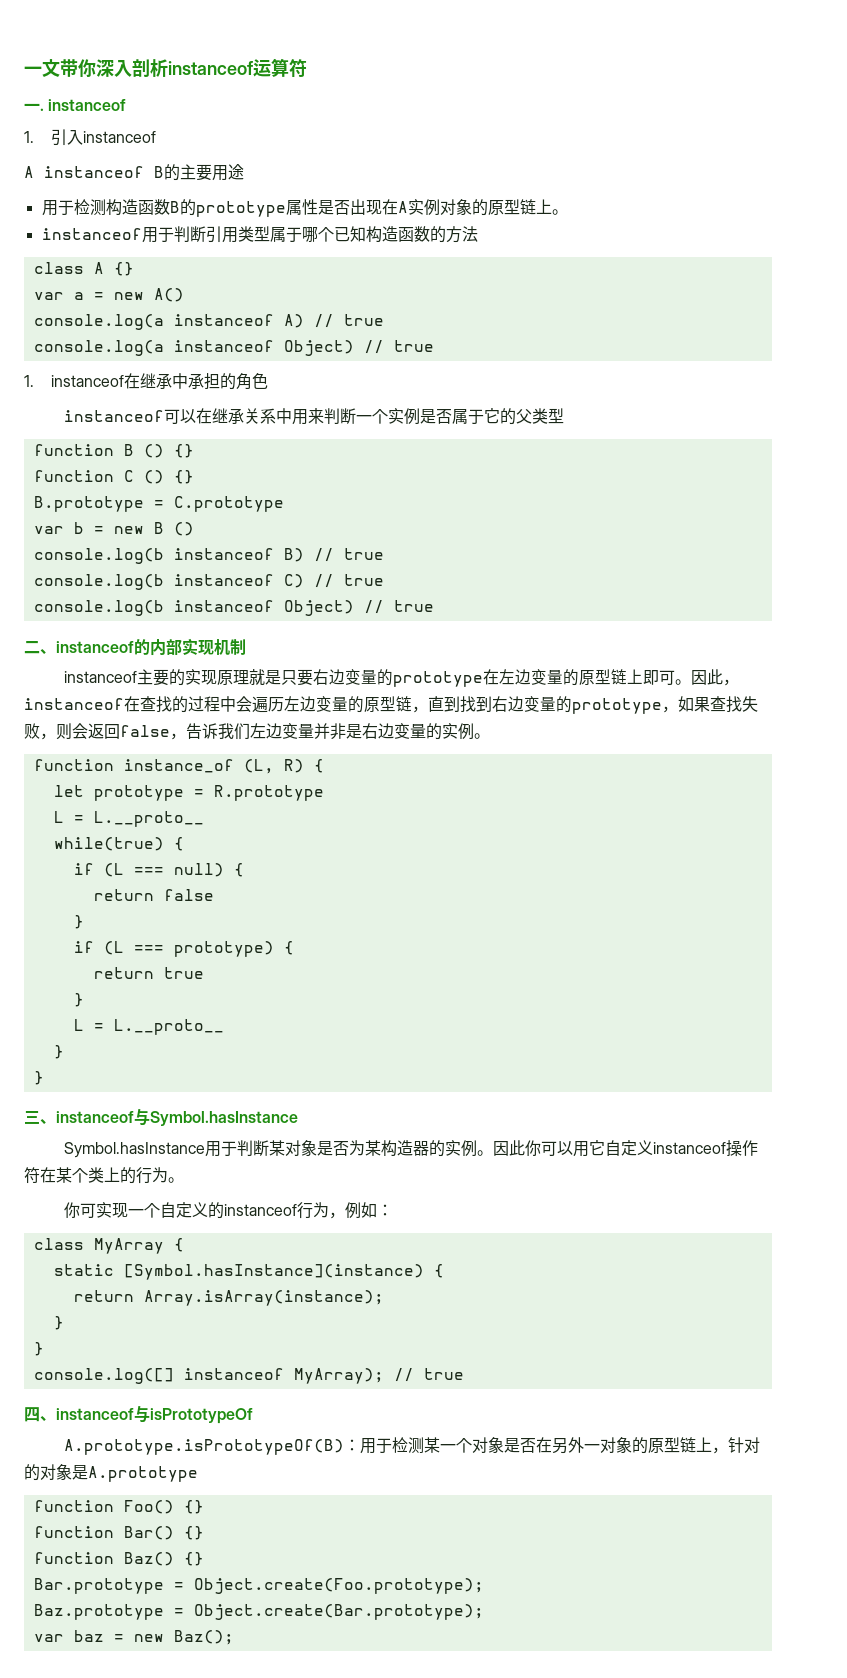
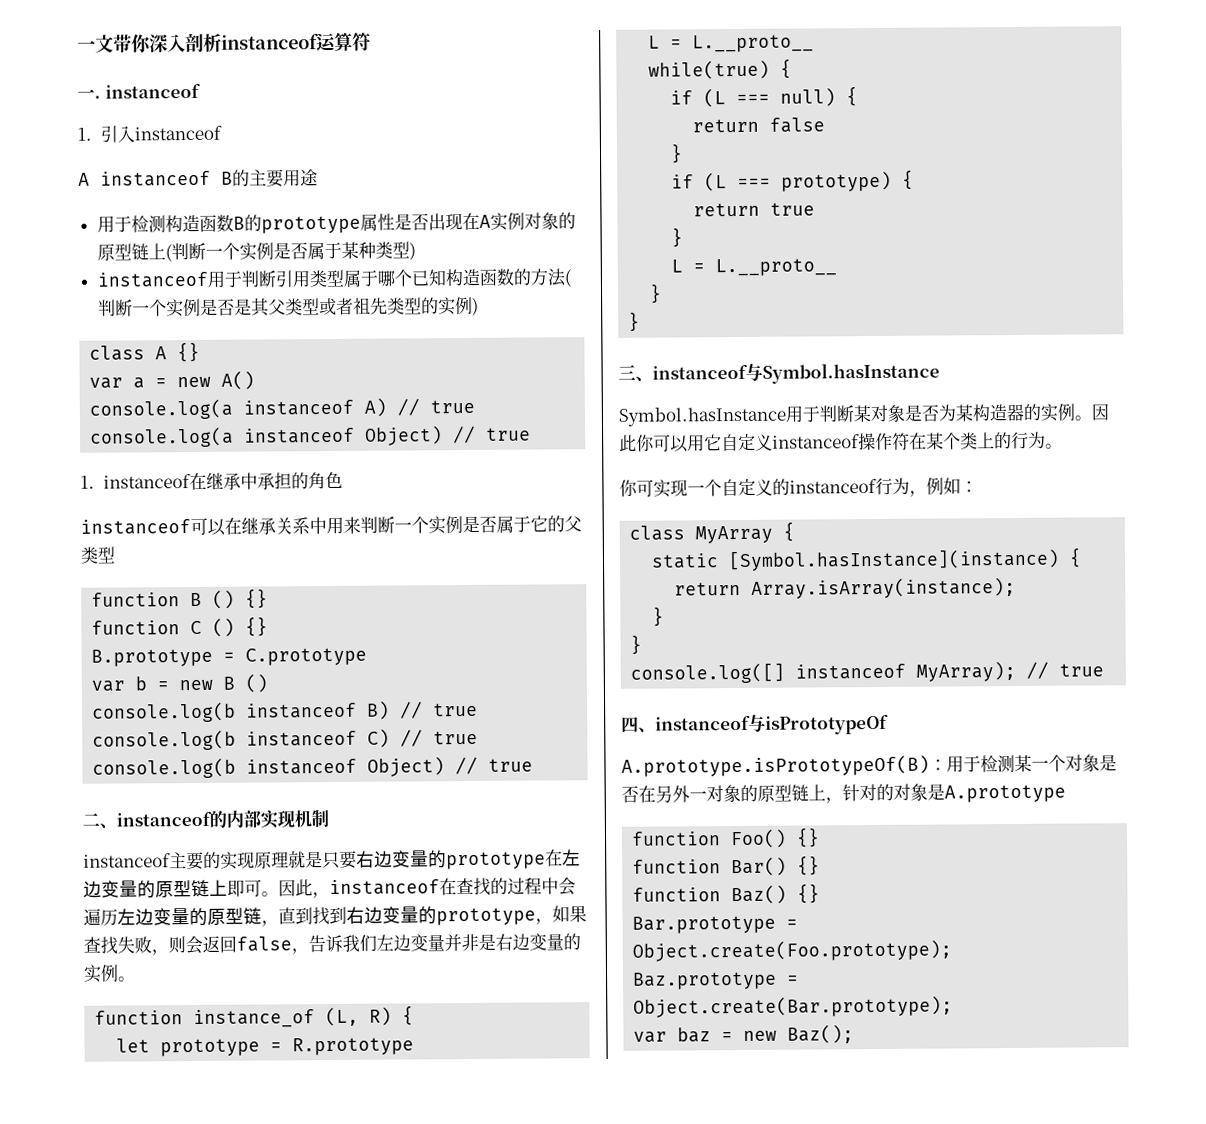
[551,209,568,215] 。 -> [164,241,416,263] (判断一个实例是否属于某种类型)
(478, 234) none -> [563,269,571,288] [97,296,479,318] (判断一个实例是否是其父类型或者祖先类型的实例)

